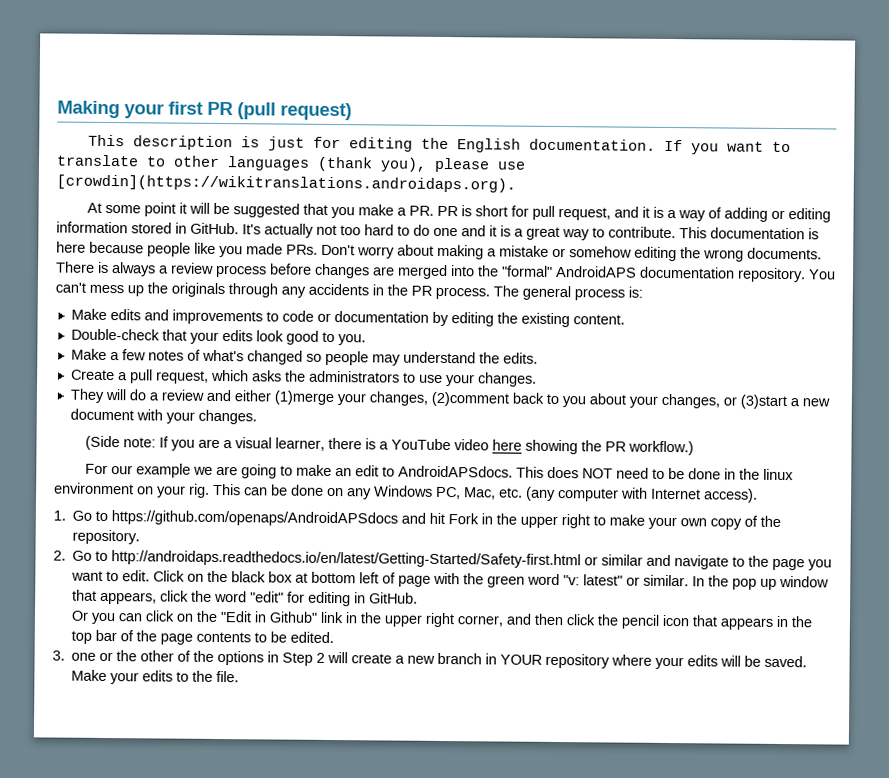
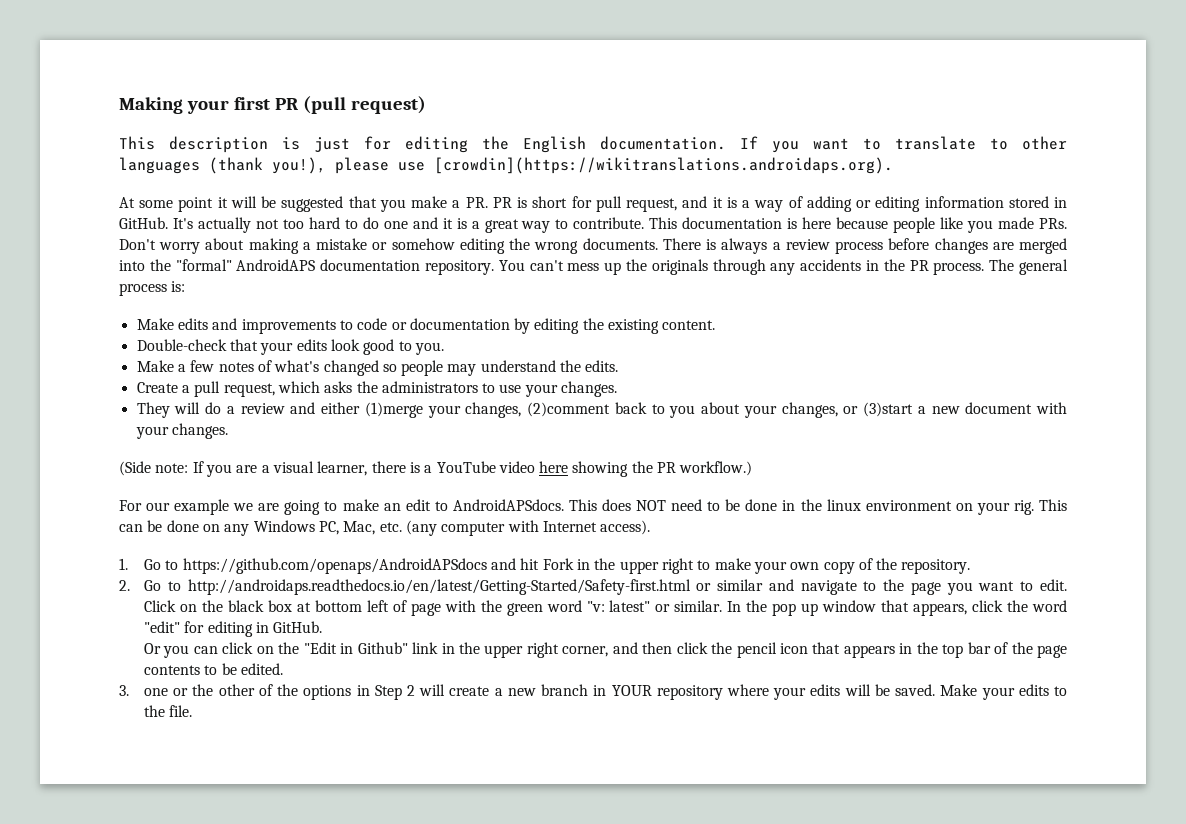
[380,157,427,172] you), -> [272,157,326,174] you!),

